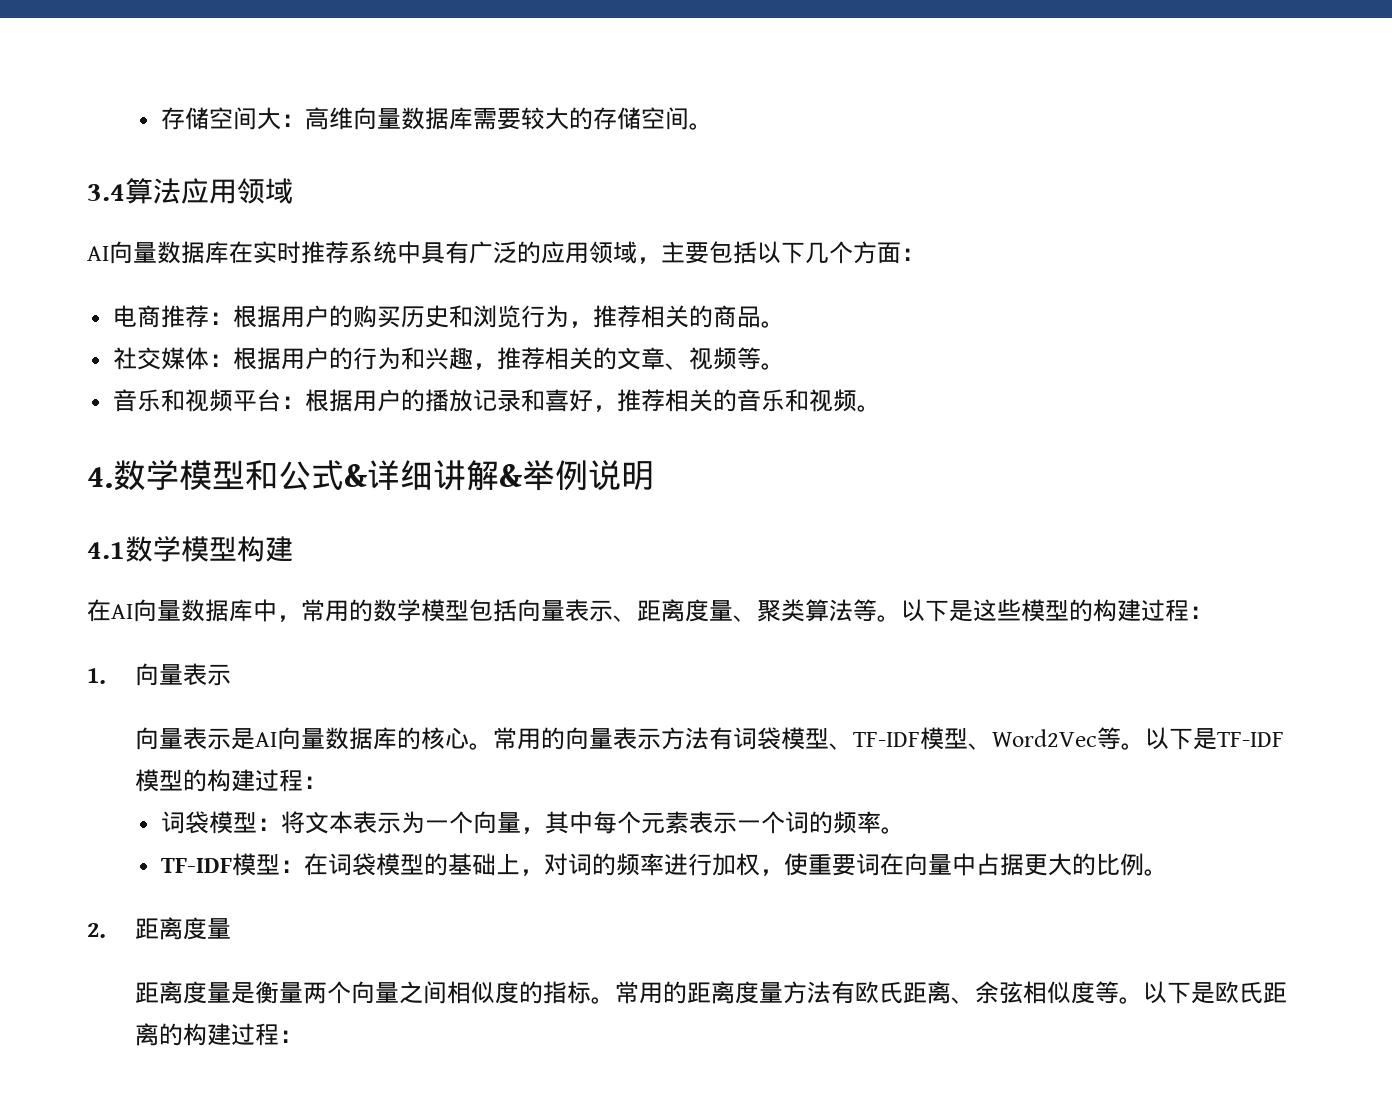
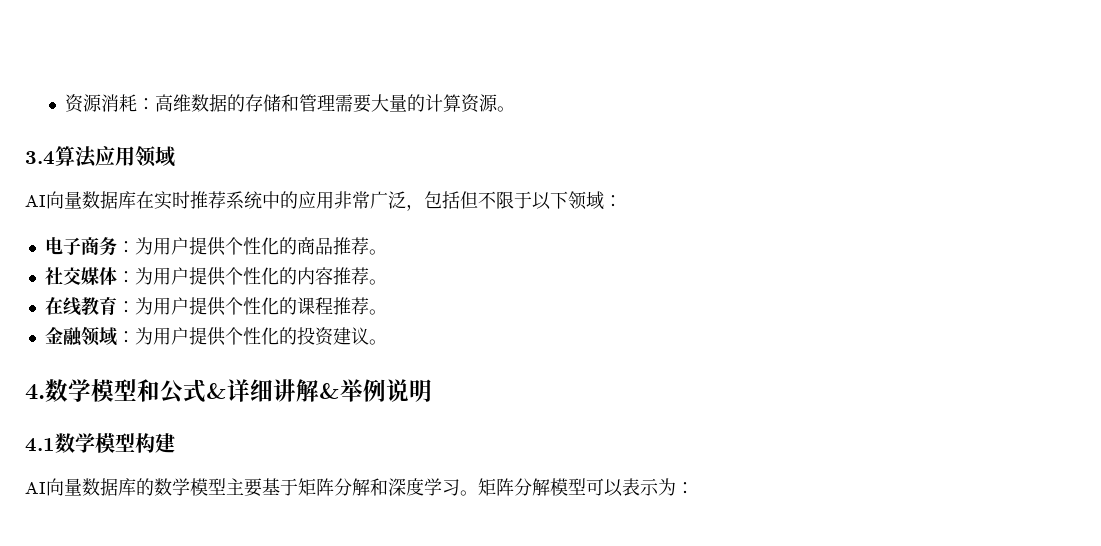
[161,107,690,130] 存储空间大：高维向量数据库需要较大的存储空间 -> [64,94,498,113] 资源消耗：高维数据的存储和管理需要大量的计算资源
[421,241,925,264] [113,305,786,328] [113,347,786,370] [113,389,858,412] 具有广泛的应用领域，主要包括以下几个方面： // 电商推荐：根据用户的购买历史和浏览行为，推荐相关的商品。 // 社交媒体：根据用户的行为和兴趣，推荐相关的文章、视频等。 // 音乐和视频平台：根据用户的播放记录和喜好，推荐相关的音乐和视频 -> [280,191,622,211] [44,237,387,256] [44,267,387,286] [44,297,387,316] [44,326,369,347] 的应用非常广泛，包括但不限于以下领域： // 电子商务：为用户提供个性化的商品推荐。 // 社交媒体：为用户提供个性化的内容推荐。 // 在线教育：为用户提供个性化的课程推荐。 // 金融领域：为用户提供个性化的投资建议
[87,599,1213,622] [87,663,231,686] [134,727,1284,750] [134,769,327,792] [161,811,906,834] [161,853,1169,876] [87,917,231,940] [134,981,1287,1004] [134,1023,279,1046] 在AI向量数据库中，常用的数学模型包括向量表示、距离度量、聚类算法等。以下是这些模型的构建过程： // 1.向量表示 // 向量表示是AI向量数据库的核心。常用的向量表示方法有词袋模型、TF-IDF模型、Word2Vec等。以下是TF-IDF模型的构建过程： // 词袋模型：将文本表示为一个向量，其中每个元素表示一个词的频率。 // TF-IDF模型：在词袋模型的基础上，对词的频率进行加权，使重要词在向量中占据更大的比例。 // 2.距离度量 // 距离度量是衡量两个向量之间相似度的指标。常用的距离度量方法有欧氏距离、余弦相似度等。以下是欧氏距离的构建过程 -> [25,478,676,497] AI向量数据库的数学模型主要基于矩阵分解和深度学习。矩阵分解模型可以表示为

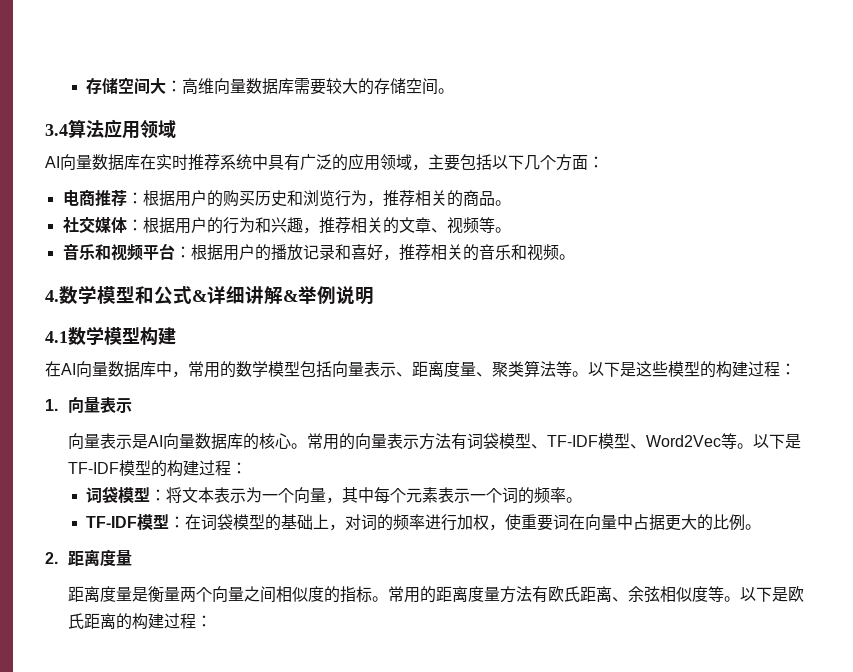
[64,94,498,113] 资源消耗：高维数据的存储和管理需要大量的计算资源 -> [85,77,438,95] 存储空间大：高维向量数据库需要较大的存储空间
[280,191,622,211] [44,237,387,256] [44,267,387,286] [44,297,387,316] [44,326,369,347] 的应用非常广泛，包括但不限于以下领域： // 电子商务：为用户提供个性化的商品推荐。 // 社交媒体：为用户提供个性化的内容推荐。 // 在线教育：为用户提供个性化的课程推荐。 // 金融领域：为用户提供个性化的投资建议 -> [268,153,604,171] [62,190,511,207] [62,217,511,234] [62,243,559,261] 具有广泛的应用领域，主要包括以下几个方面： // 电商推荐：根据用户的购买历史和浏览行为，推荐相关的商品。 // 社交媒体：根据用户的行为和兴趣，推荐相关的文章、视频等。 // 音乐和视频平台：根据用户的播放记录和喜好，推荐相关的音乐和视频
[25,478,676,497] AI向量数据库的数学模型主要基于矩阵分解和深度学习。矩阵分解模型可以表示为 -> [45,360,796,378] [45,397,133,413] [68,433,802,450] [68,460,248,477] [85,487,582,504] [85,514,761,531] [45,549,133,567] [68,586,805,603] [68,613,197,630] 在AI向量数据库中，常用的数学模型包括向量表示、距离度量、聚类算法等。以下是这些模型的构建过程： // 1.向量表示 // 向量表示是AI向量数据库的核心。常用的向量表示方法有词袋模型、TF-IDF模型、Word2Vec等。以下是TF-IDF模型的构建过程： // 词袋模型：将文本表示为一个向量，其中每个元素表示一个词的频率。 // TF-IDF模型：在词袋模型的基础上，对词的频率进行加权，使重要词在向量中占据更大的比例。 // 2.距离度量 // 距离度量是衡量两个向量之间相似度的指标。常用的距离度量方法有欧氏距离、余弦相似度等。以下是欧氏距离的构建过程

